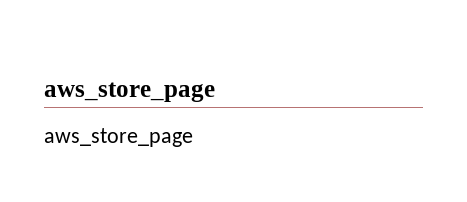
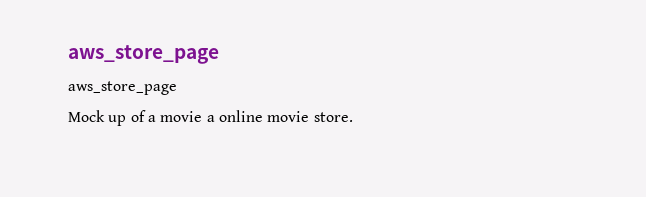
(193, 137) none -> [68,110,353,126] // Mock up of a movie a online movie store.

